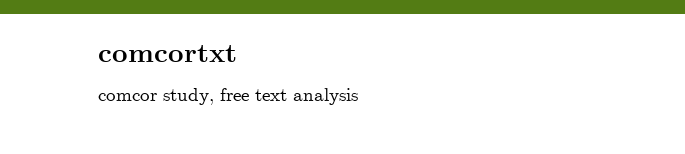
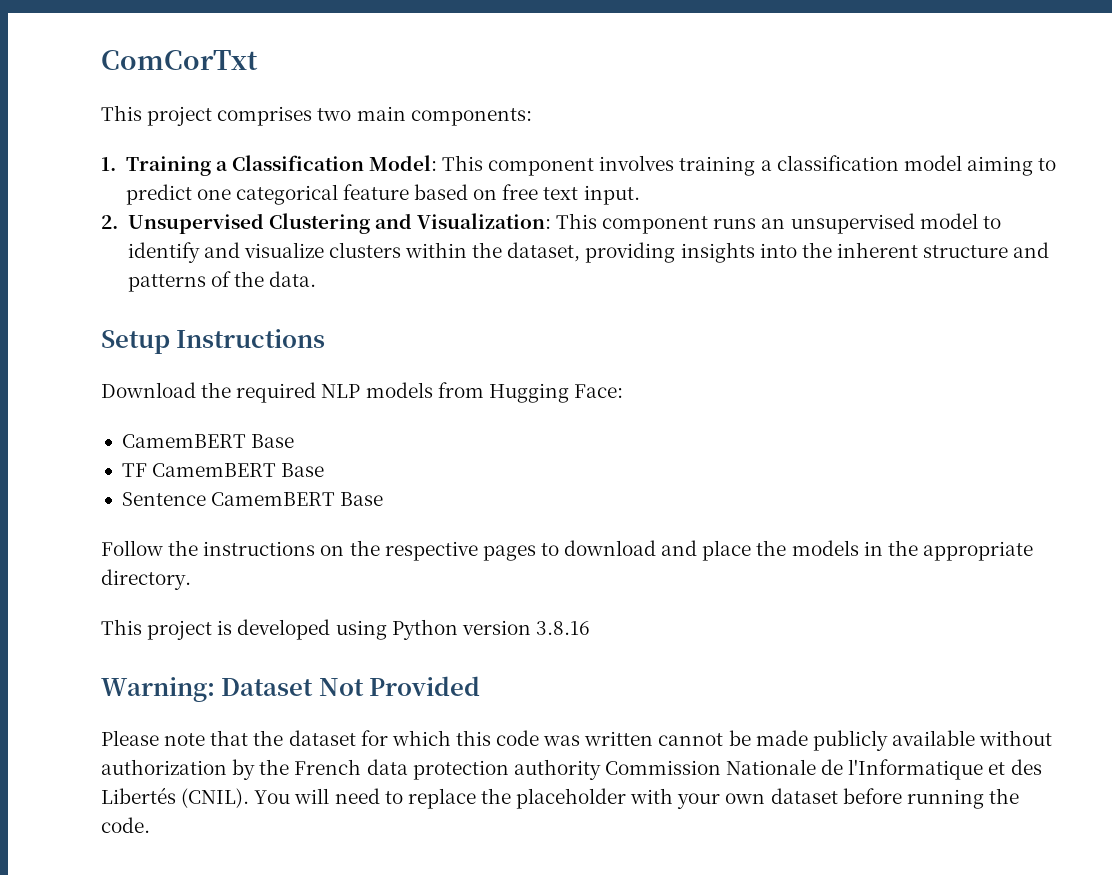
[98,45,237,62] [98,88,358,105] comcortxt // comcor study, free text analysis -> [101,50,258,70] [101,105,532,126] [101,155,1057,176] [125,184,640,205] [101,213,1001,234] [127,242,1050,263] [127,271,316,292] [101,329,326,354] [101,382,623,403] [121,434,295,448] [121,463,325,477] [121,492,384,506] [101,540,1033,561] [101,569,191,590] [101,619,590,640] [101,676,481,702] [101,730,1053,751] [101,759,1042,780] [101,787,1019,809] [101,817,150,833] ComCorTxt // This project comprises two main components: // 1. Training a Classification Model: This component involves training a classification model aiming to predict one categorical feature based on free text input. // 2. Unsupervised Clustering and Visualization: This component runs an unsupervised model to identify and visualize clusters within the dataset, providing insights into the inherent structure and patterns of the data. // Setup Instructions // Download the required NLP models from Hugging Face: // CamemBERT Base // TF CamemBERT Base // Sentence CamemBERT Base // Follow the instructions on the respective pages to download and place the models in the appropriate directory. // This project is developed using Python version 3.8.16 // Warning: Dataset Not Provided // Please note that the dataset for which this code was written cannot be made publicly available without authorization by the French data protection authority Commission Nationale de l'Informatique et des Libertés (CNIL). You will need to replace the placeholder with your own dataset before running the code.

